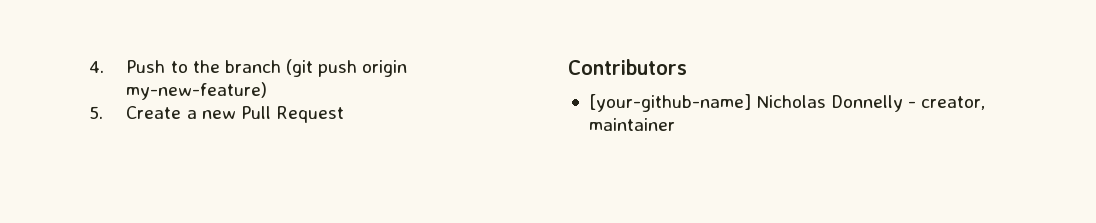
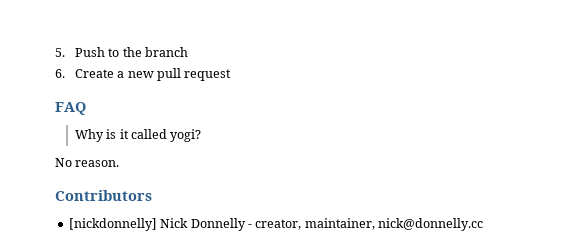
[89,61,104,73] 4. -> [55,48,65,57] 5.
[285,59,408,77] [126,82,268,100] [89,106,344,123] (git push origin my-new-feature) // 5. Create a new Pull Request -> [55,68,232,81] [55,102,86,115] [74,129,202,142] [55,158,120,167] // 6. Create a new pull request // FAQ // Why is it called yogi? // No reason.
[588,94,827,112] [your-github-name] Nicholas -> [68,218,189,231] [nickdonnelly] Nick
[588,118,675,131] maintainer -> [304,218,483,231] maintainer, nick@donnelly.cc

